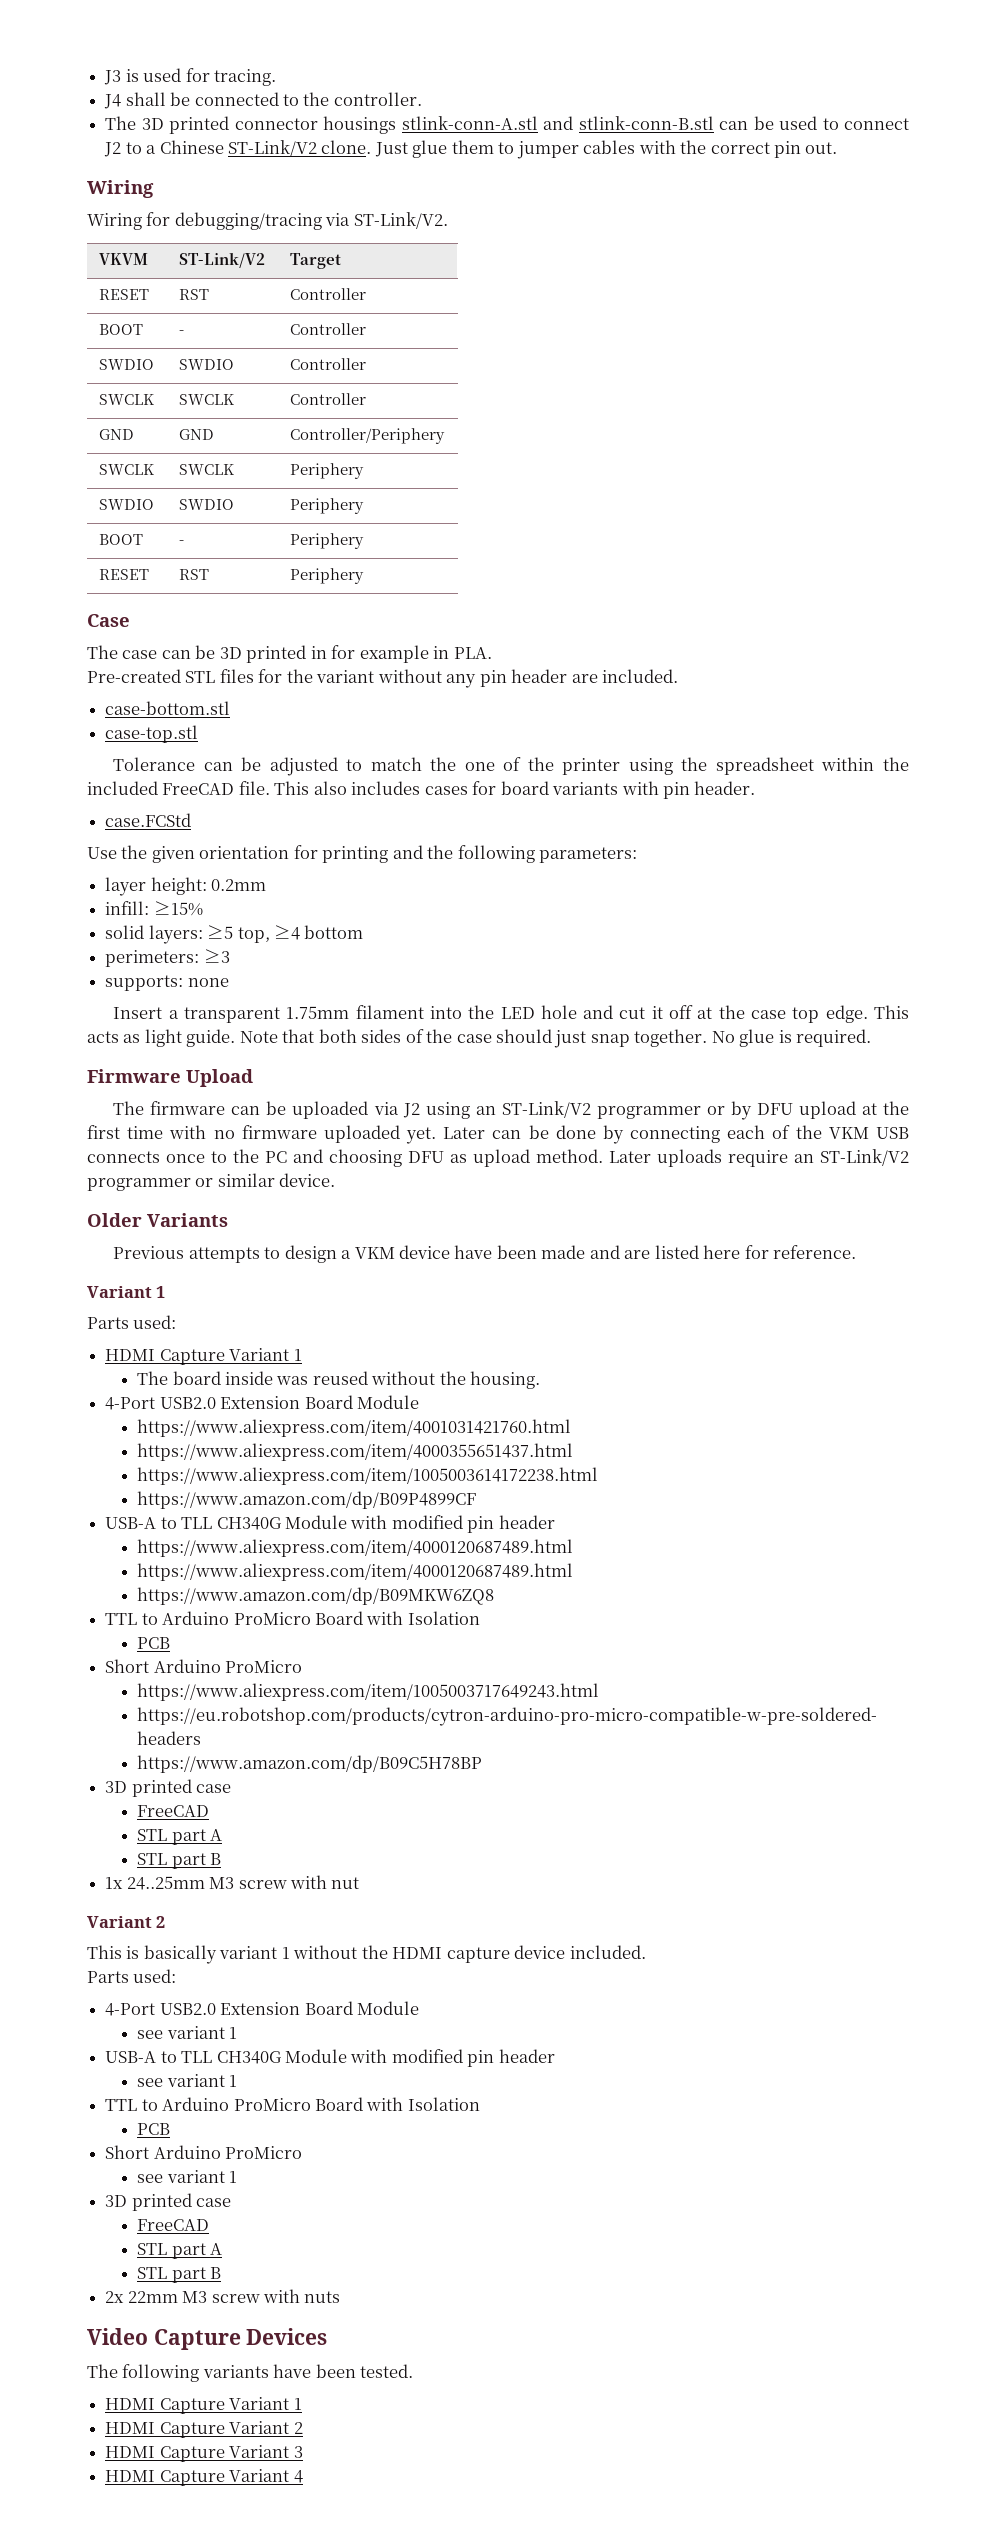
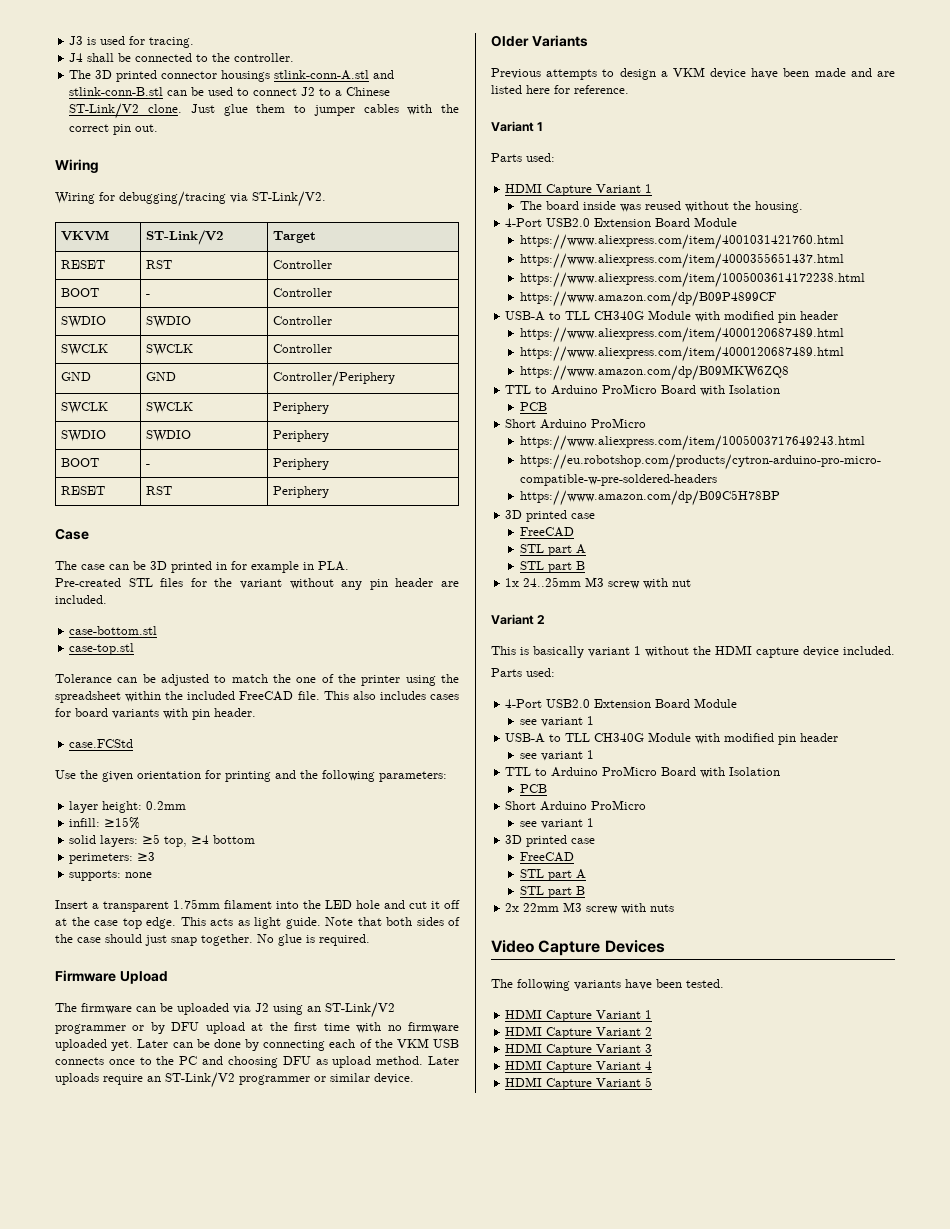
(303, 2476) none -> [505,1077,653,1090] // HDMI Capture Variant 5

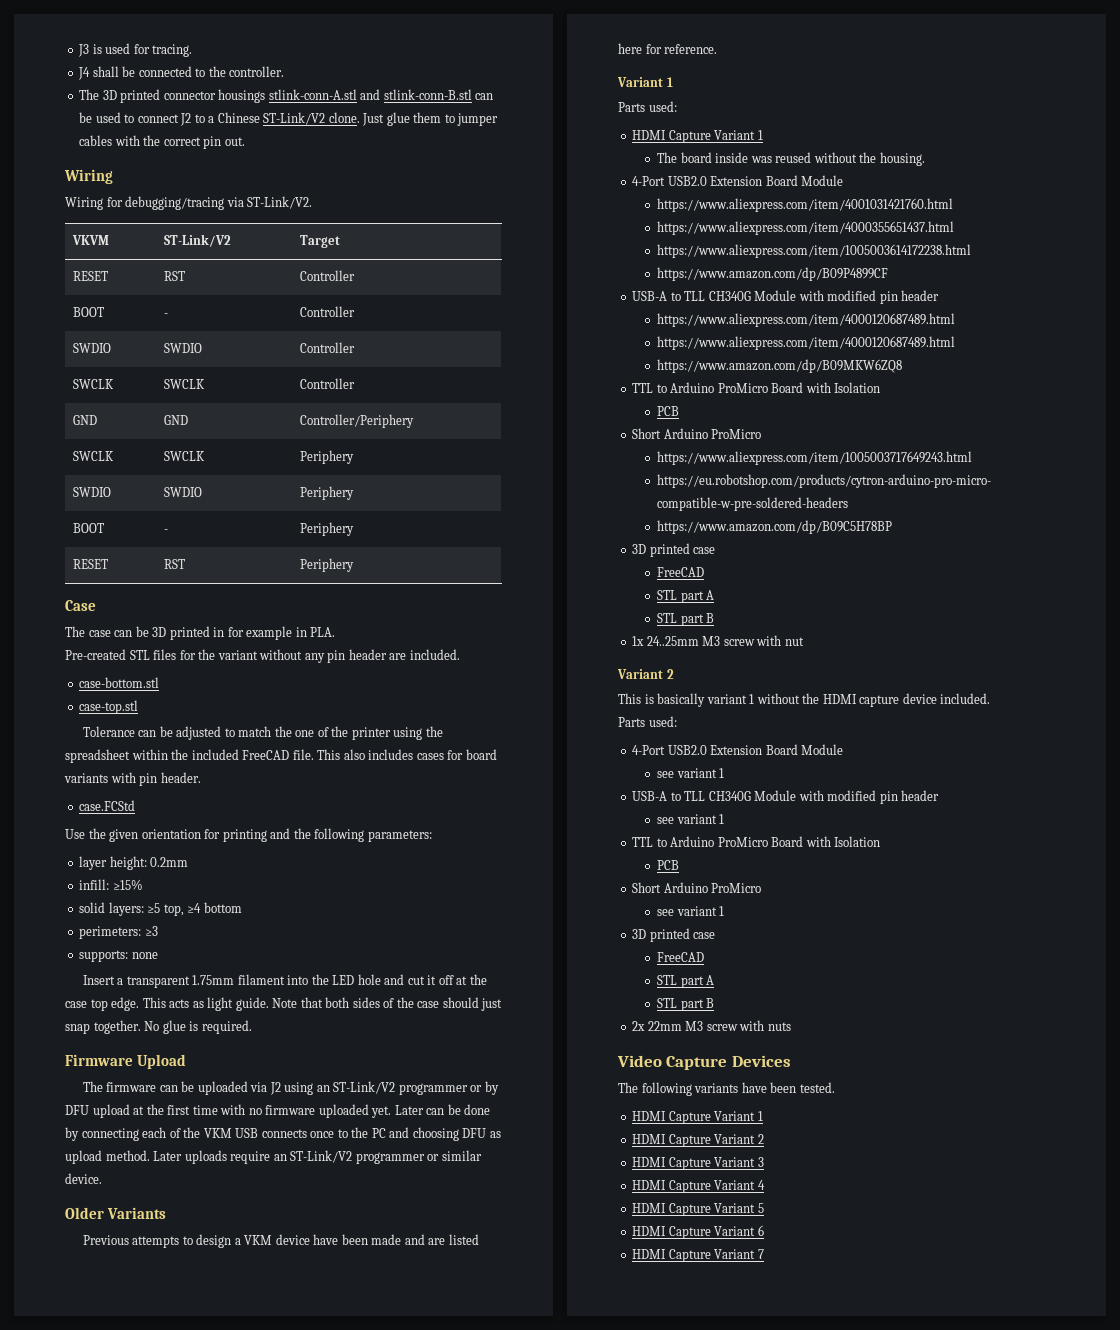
(653, 1082) none -> [632,1225,764,1239] [632,1249,764,1262] // HDMI Capture Variant 6 // HDMI Capture Variant 7

